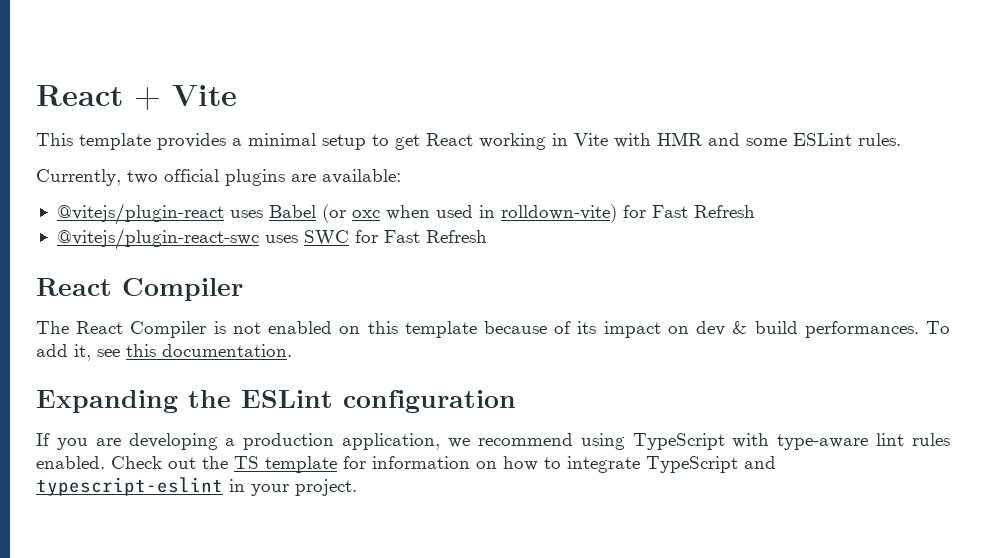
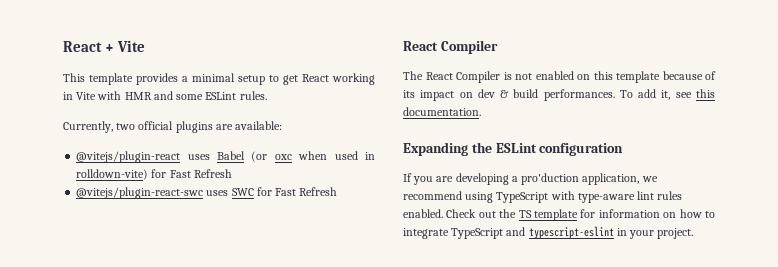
[243,433,335,450] production -> [521,173,580,185] pro'duction

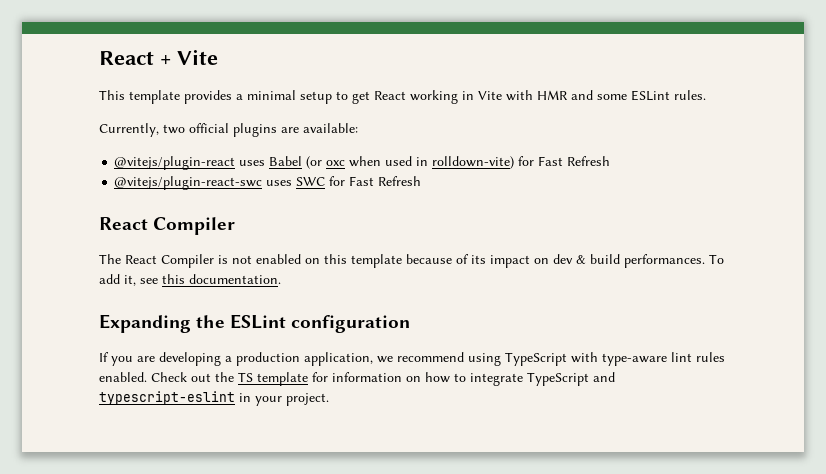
[521,173,580,185] pro'duction -> [236,352,300,366] production

